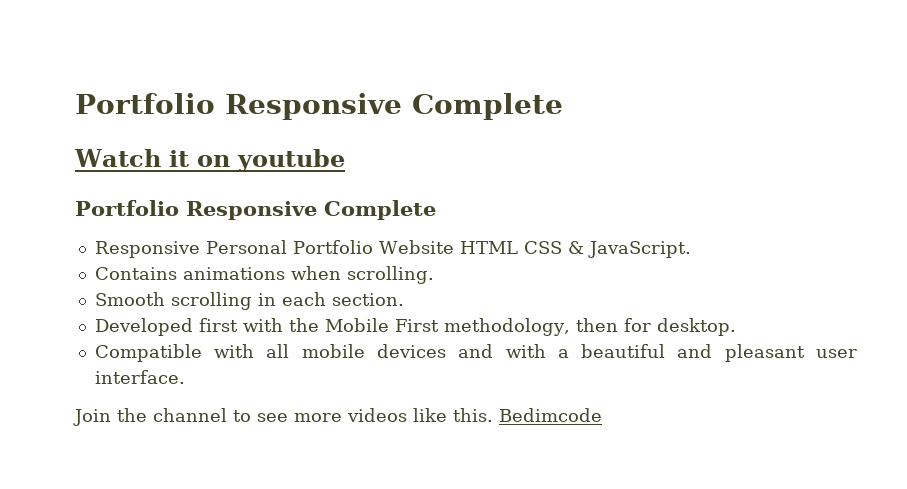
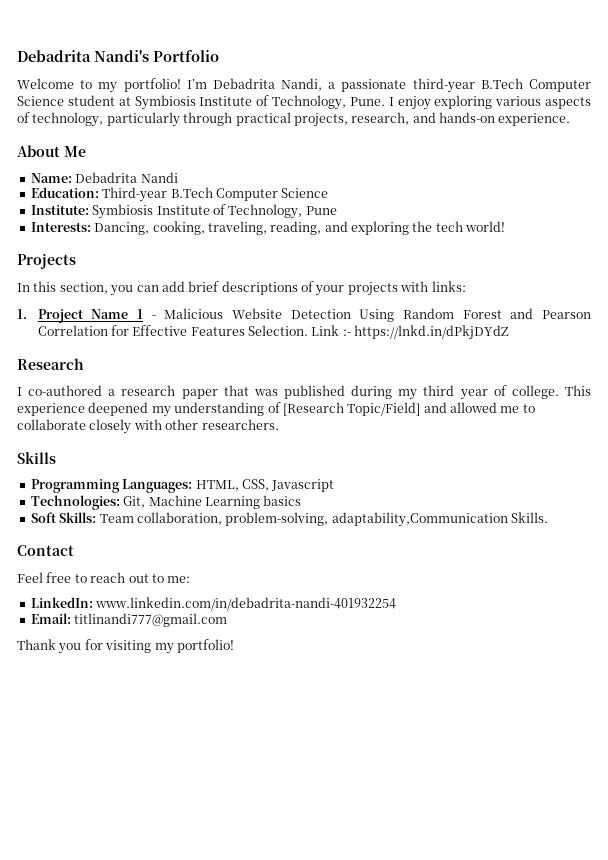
[75,93,563,120] [74,149,345,172] [75,200,436,220] [94,240,691,258] [94,266,434,284] [94,292,404,310] [94,318,736,336] [94,344,857,362] [94,370,185,384] [73,408,602,426] Portfolio Responsive Complete // Watch it on youtube // Portfolio Responsive Complete // Responsive Personal Portfolio Website HTML CSS & JavaScript. // Contains animations when scrolling. // Smooth scrolling in each section. // Developed first with the Mobile First methodology, then for desktop. // Compatible with all mobile devices and with a beautiful and pleasant user interface. // Join the channel to see more videos like this. Bedimcode -> [17,50,219,62] [17,78,591,93] [17,95,591,110] [17,112,571,127] [17,145,86,157] [30,172,178,183] [30,187,329,202] [30,204,337,219] [30,221,506,235] [17,253,76,269] [17,281,466,296] [17,308,591,323] [37,325,510,340] [17,358,84,370] [17,385,592,400] [17,402,535,417] [17,419,279,434] [17,452,56,464] [30,479,335,493] [30,495,302,510] [30,512,548,527] [17,545,74,556] [17,572,191,583] [30,597,397,611] [30,613,228,627] [17,639,234,654] Debadrita Nandi's Portfolio // Welcome to my portfolio! I’m Debadrita Nandi, a passionate third-year B.Tech Computer Science student at Symbiosis Institute of Technology, Pune. I enjoy exploring various aspects of technology, particularly through practical projects, research, and hands-on experience. // About Me // Name: Debadrita Nandi // Education: Third-year B.Tech Computer Science // Institute: Symbiosis Institute of Technology, Pune // Interests: Dancing, cooking, traveling, reading, and exploring the tech world! // Projects // In this section, you can add brief descriptions of your projects with links: // 1. Project Name 1 - Malicious Website Detection Using Random Forest and Pearson Correlation for Effective Features Selection. Link :- https://lnkd.in/dPkjDYdZ // Research // I co-authored a research paper that was published during my third year of college. This experience deepened my understanding of [Research Topic/Field] and allowed me to collaborate closely with other researchers. // Skills // Programming Languages: HTML, CSS, Javascript // Technologies: Git, Machine Learning basics // Soft Skills: Team collaboration, problem-solving, adaptability,Communication Skills. // Contact // Feel free to reach out to me: // LinkedIn: www.linkedin.com/in/debadrita-nandi-401932254 // Email: titlinandi777@gmail.com // Thank you for visiting my portfolio!

